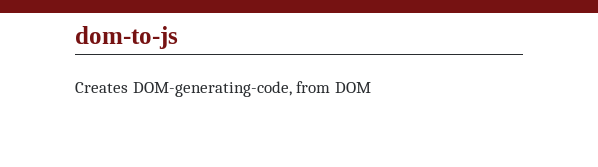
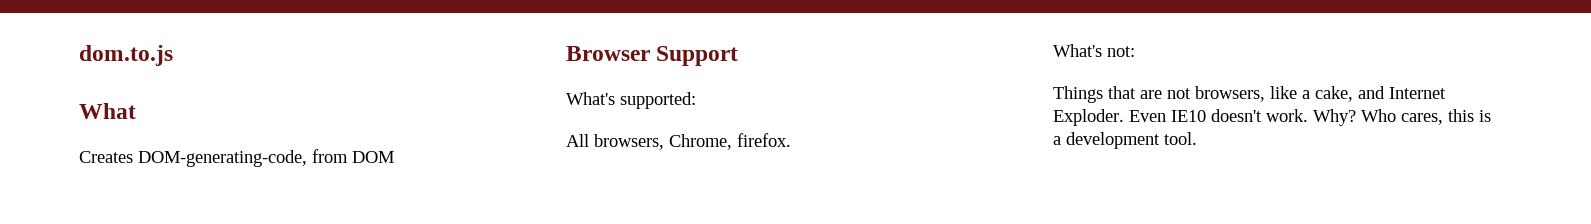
[75,26,178,49] dom-to-js -> [79,45,173,66] [79,103,136,119] dom.to.js // What
(371, 87) none -> [566,46,739,66] [566,92,696,109] [566,133,791,150] [1053,44,1135,57] [1053,86,1446,103] [1053,109,1491,126] [1053,132,1197,149] // Browser Support // What's supported: // All browsers, Chrome, firefox. // What's not: // Things that are not browsers, like a cake, and Internet Exploder. Even IE10 doesn't work. Why? Who cares, this is a development tool.

